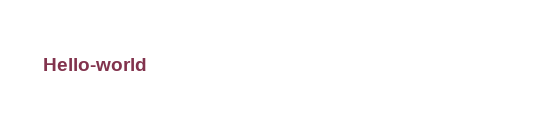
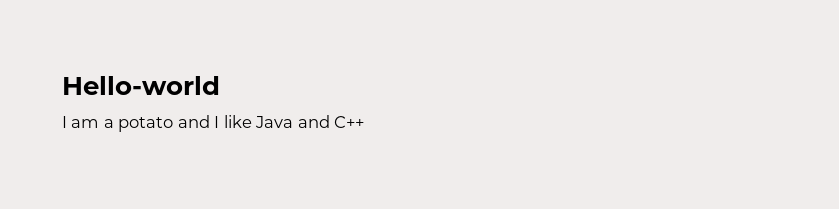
(147, 64) none -> [62,115,365,132] // I am a potato and I like Java and C++

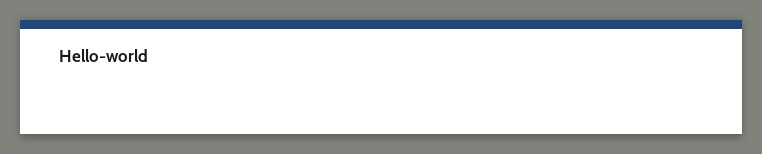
[62,115,365,132] // I am a potato and I like Java and C++ -> (148, 55) none

